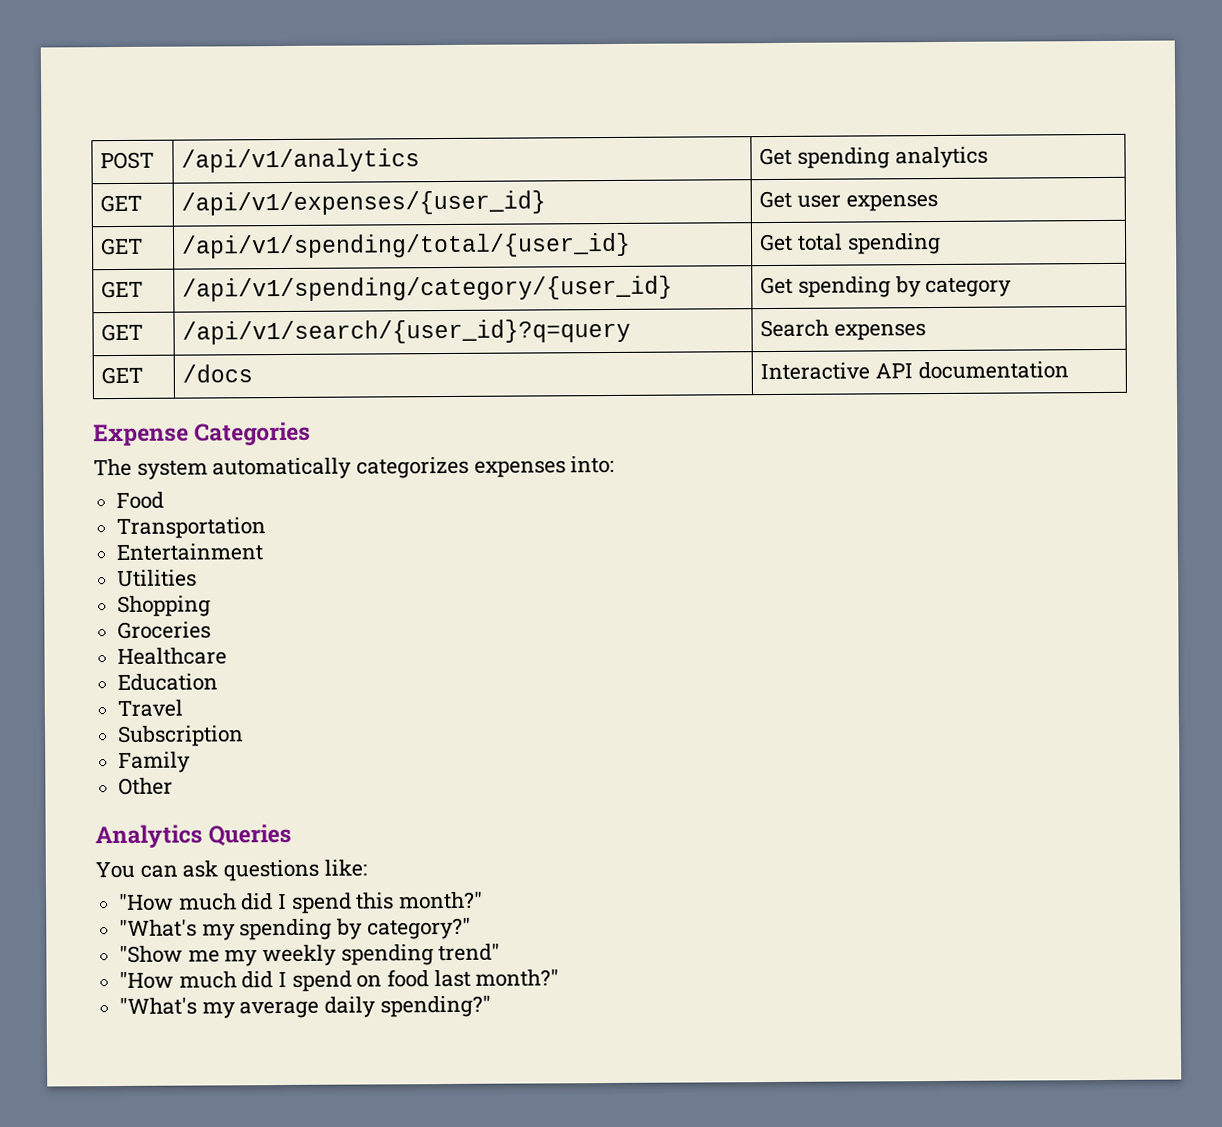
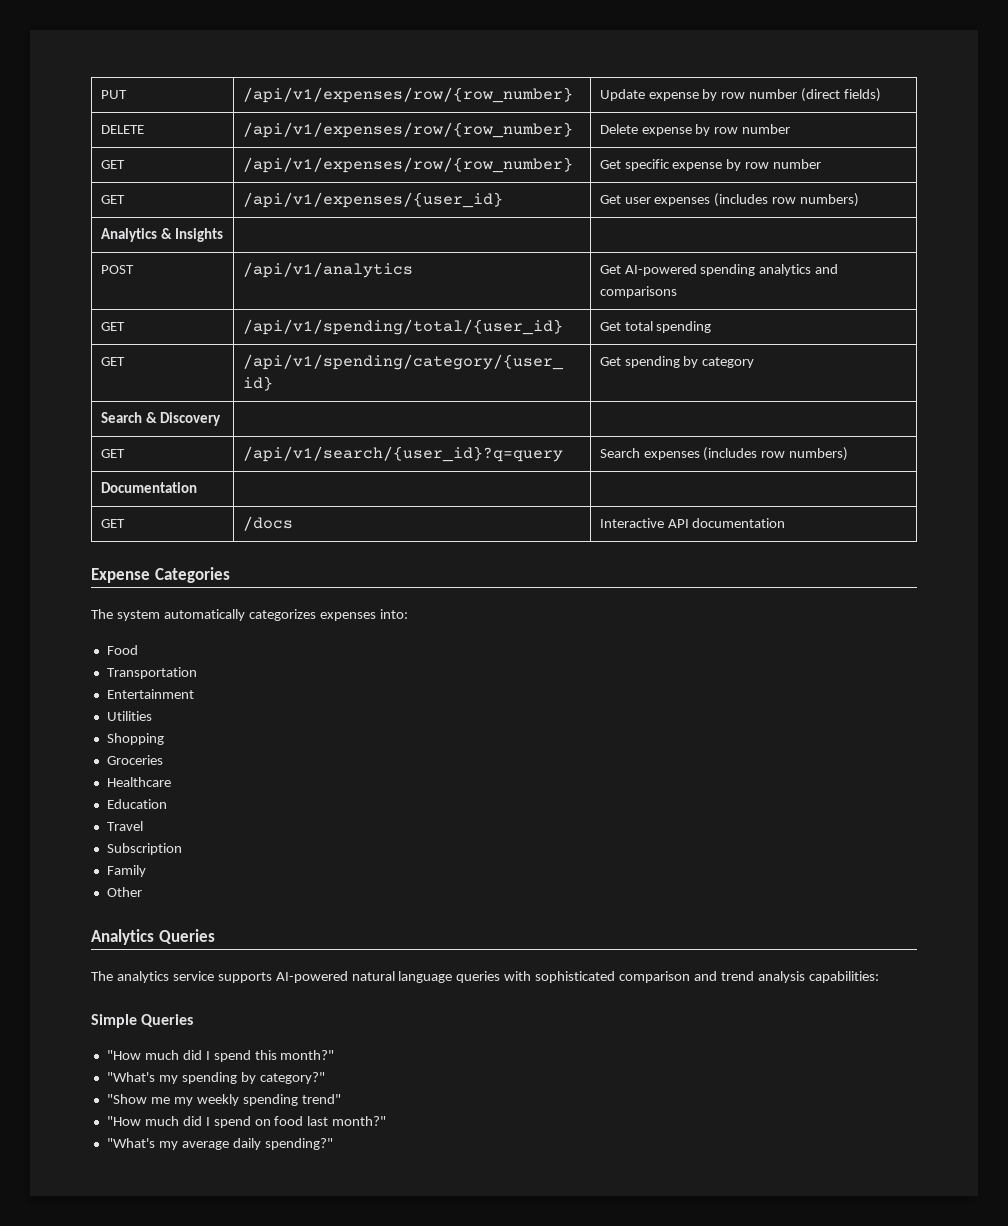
[100,151,155,170] [181,148,421,173] [759,146,988,169] POST | /api/v1/analytics | Get spending analytics -> [100,90,127,99] [242,87,573,103] [599,88,882,102] [100,125,144,134] [242,122,573,138] [599,124,791,136] [100,160,125,169] [242,157,573,173] [599,159,822,171] PUT | /api/v1/expenses/row/{row_number} | Update expense by row number (direct fields) // DELETE | /api/v1/expenses/row/{row_number} | Delete expense by row number // GET | /api/v1/expenses/row/{row_number} | Get specific expense by row number
(938, 202) none -> [714,193,860,207] [100,228,224,242] [100,265,134,274] [242,262,413,278] [599,264,839,276] [599,286,677,298] (includes row numbers) // Analytics & Insights | | // POST | /api/v1/analytics | Get AI-powered spending analytics and comparisons
(1013, 287) none -> [100,412,222,426] // Search & Discovery | |
(926, 332) none -> [703,447,849,461] [100,482,197,493] (includes row numbers) // Documentation | |
[95,859,367,882] You can ask questions like: -> [91,971,879,983] [91,1014,194,1028] The analytics service supports AI-powered natural language queries with sophisticated comparison and trend analysis capabilities: // Simple Queries

